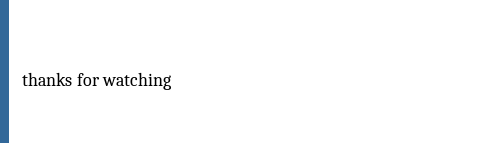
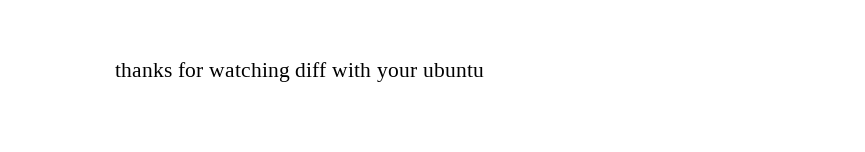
(173, 81) none -> [295,62,484,82] diff with your ubuntu

